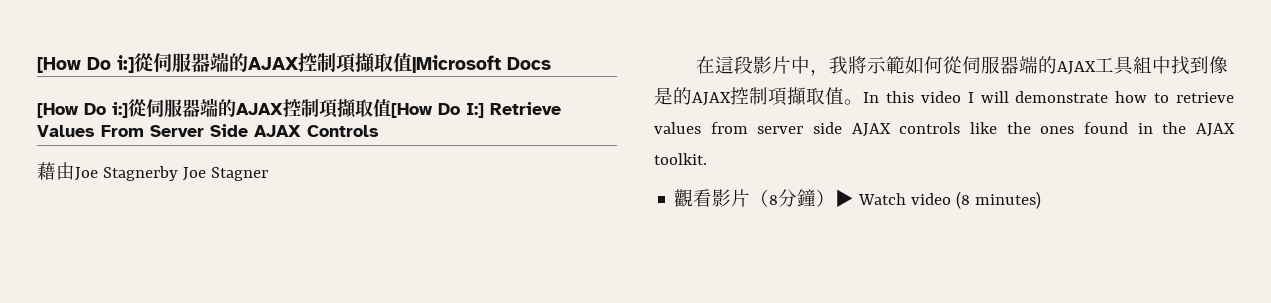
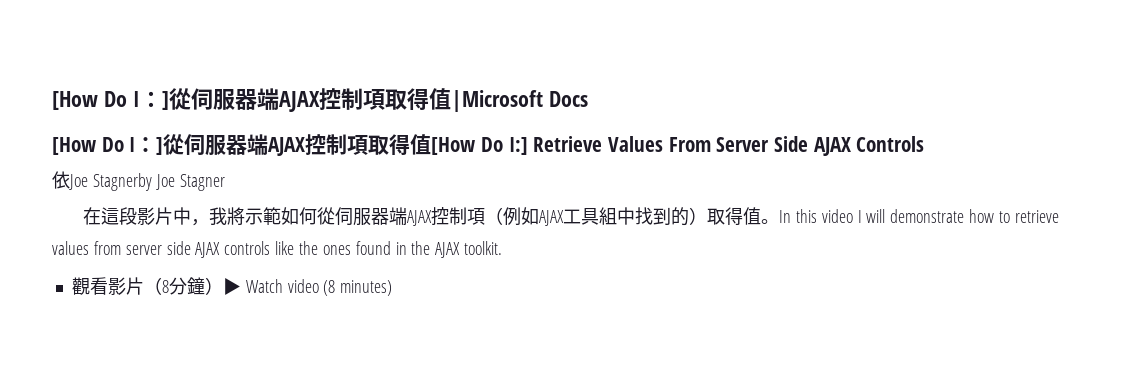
[37,52,393,73] [How Do i:]從伺服器端的AJAX控制項擷取 -> [52,88,429,112] [How Do I：]從伺服器端AJAX控制項取得
[112,98,373,118] i:]從伺服器端的AJAX控制項擷取 -> [129,134,411,156] I：]從伺服器端AJAX控制項取得
[37,162,75,180] 藉由 -> [52,171,70,189] 依
[1038,56,1229,75] [654,87,825,106] 的AJAX工具組中找到像是的AJAX控制項擷取 -> [406,207,744,226] AJAX控制項（例如AJAX工具組中找到的）取得

